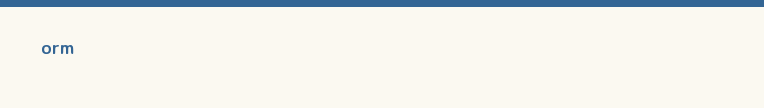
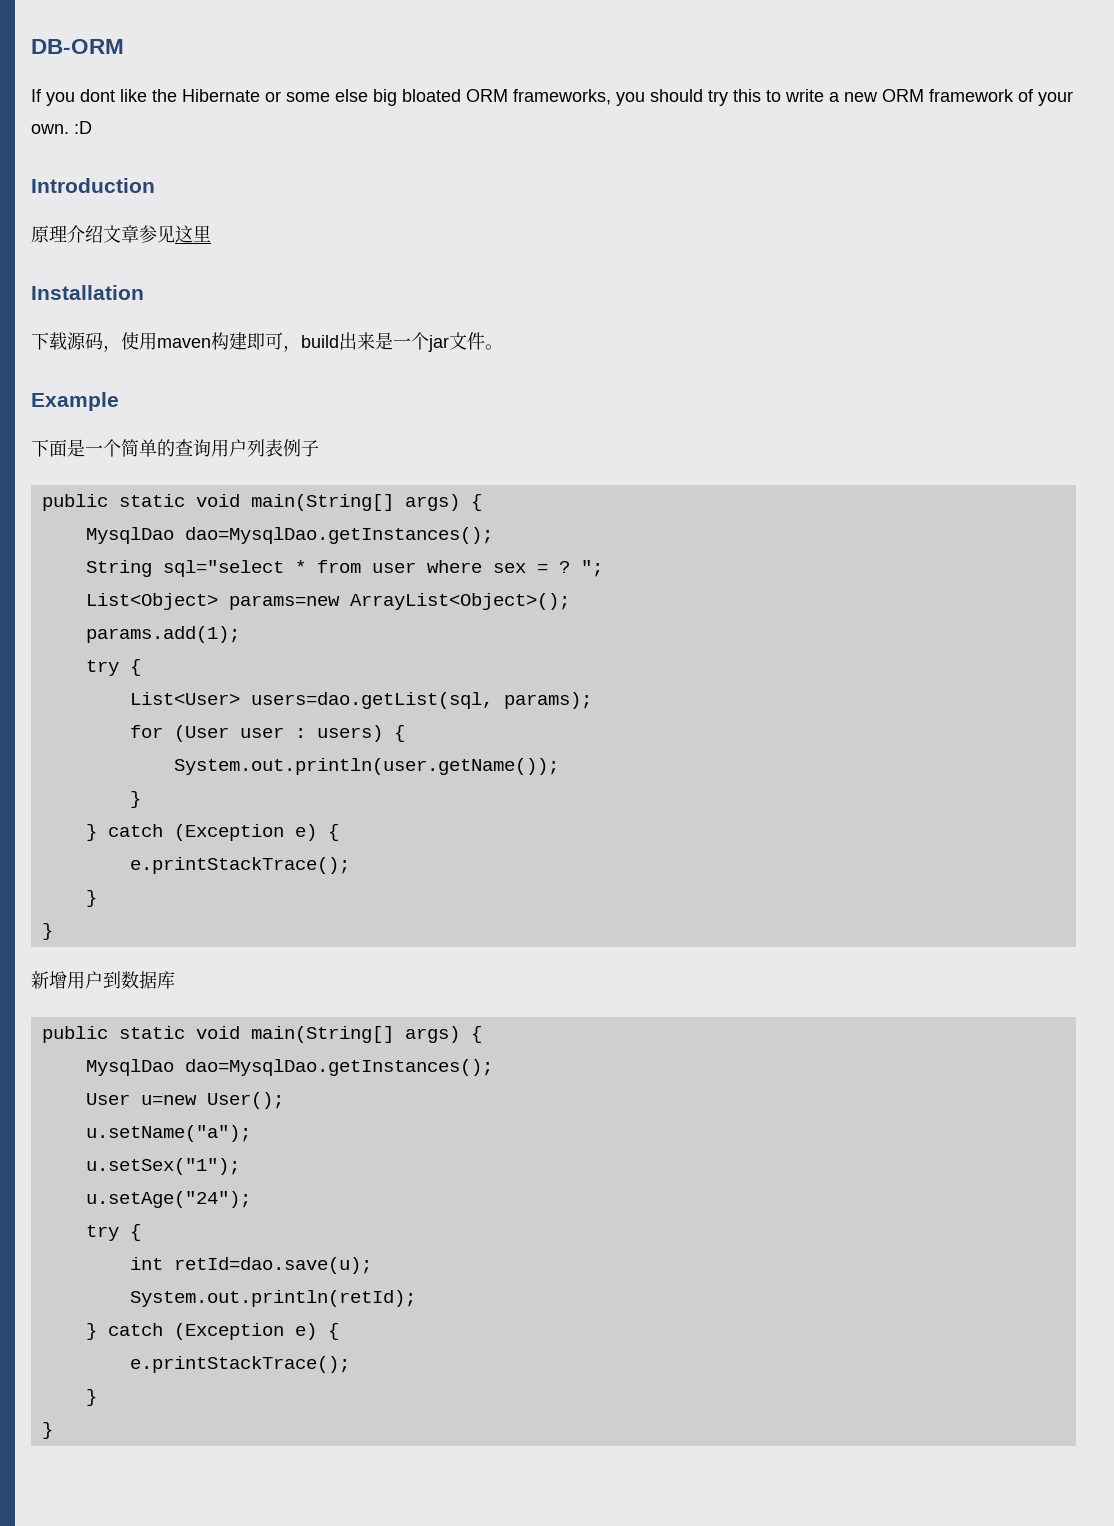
[41,45,74,54] orm -> [31,39,124,54] [31,89,1073,106] [31,121,92,134] [31,178,155,193] [31,225,211,243] [31,285,144,300] [31,332,503,352] [31,392,119,411] [31,439,319,457] [41,494,482,511] [85,527,493,544] [85,560,603,577] [85,593,570,610] [85,626,240,643] [85,659,141,676] [129,692,592,709] [129,725,405,742] [173,758,559,775] [129,791,141,808] [85,824,339,841] [129,857,350,874] [85,890,97,907] [41,923,53,940] [31,971,175,989] [41,1026,482,1043] [85,1059,493,1076] [85,1092,284,1109] [85,1125,251,1142] [85,1158,240,1175] [85,1191,251,1208] [85,1224,141,1241] [129,1257,372,1274] [129,1290,416,1307] [85,1323,339,1340] [129,1356,350,1373] [85,1389,97,1406] [41,1422,53,1439] DB-ORM // If you dont like the Hibernate or some else big bloated ORM frameworks, you should try this to write a new ORM framework of your own. :D // Introduction // 原理介绍文章参见这里 // Installation // 下载源码，使用maven构建即可，build出来是一个jar文件。 // Example // 下面是一个简单的查询用户列表例子 // public static void main(String[] args) { // MysqlDao dao=MysqlDao.getInstances(); // String sql="select * from user where sex = ? "; // List<Object> params=new ArrayList<Object>(); // params.add(1); // try { // List<User> users=dao.getList(sql, params); // for (User user : users) { // System.out.println(user.getName()); // } // } catch (Exception e) { // e.printStackTrace(); // } // } // 新增用户到数据库 // public static void main(String[] args) { // MysqlDao dao=MysqlDao.getInstances(); // User u=new User(); // u.setName("a"); // u.setSex("1"); // u.setAge("24"); // try { // int retId=dao.save(u); // System.out.println(retId); // } catch (Exception e) { // e.printStackTrace(); // } // }

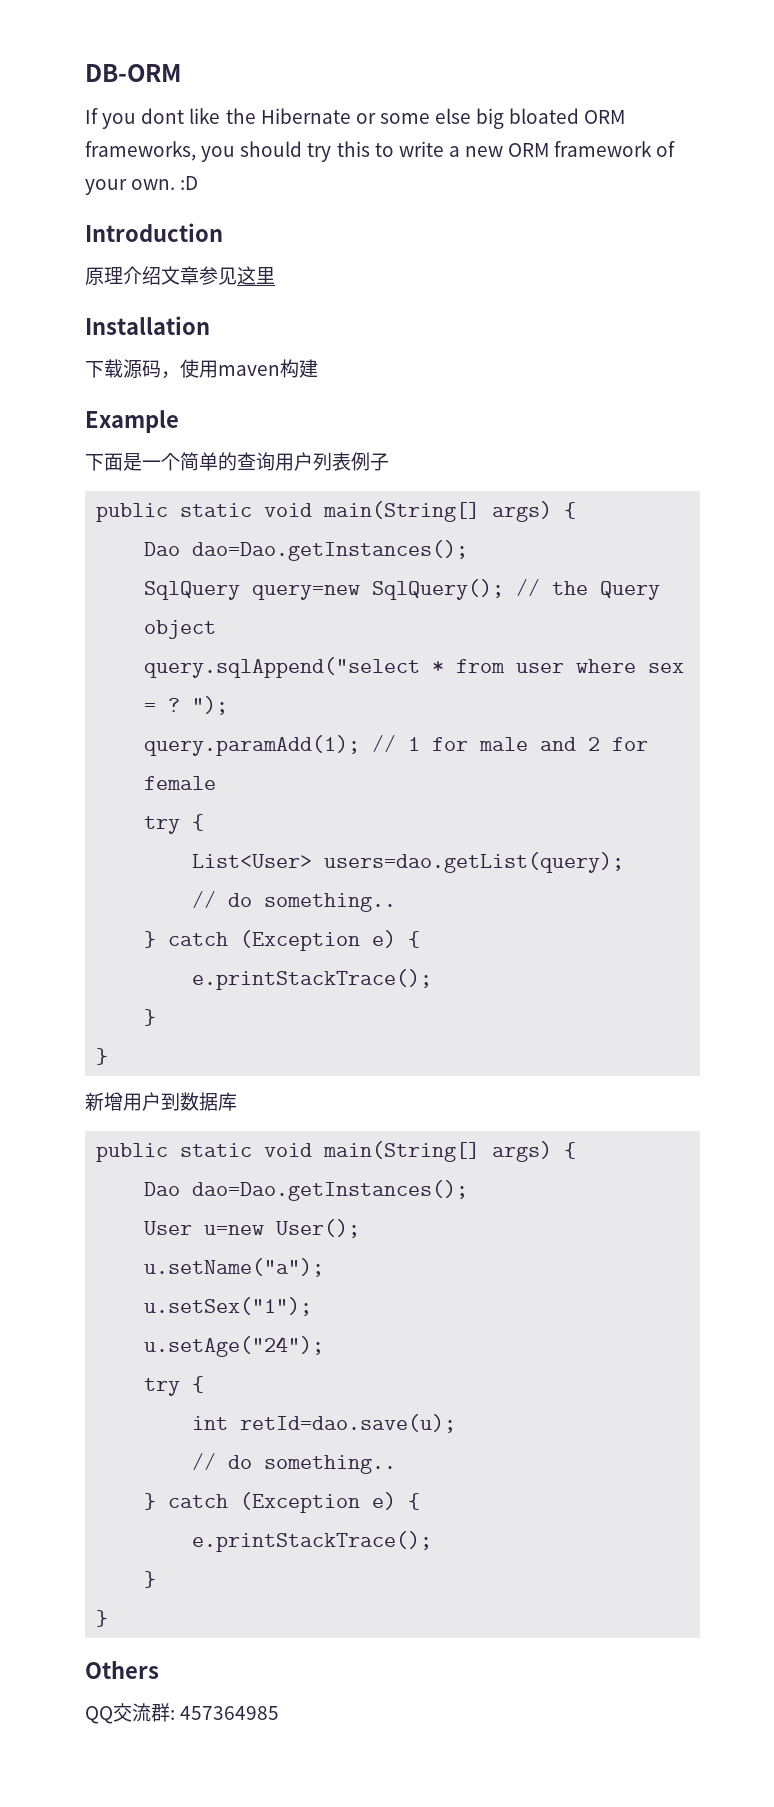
[247,332,503,352] 即可，build出来是一个jar文件。 -> (318, 368) none
[85,527,493,544] [85,560,284,577] MysqlDao dao=MysqlDao.getInstances(); // String sql="select -> [144,540,469,561] [144,579,661,600] [144,620,217,639] [144,657,421,678] Dao dao=Dao.getInstances(); // SqlQuery query=new SqlQuery(); // the Query object // query.sqlAppend("select
[580,560,603,577] [85,593,570,610] [85,626,240,643] [85,659,141,676] [129,692,592,709] [129,725,405,742] [173,758,559,775] [129,791,141,808] "; // List<Object> params=new ArrayList<Object>(); // params.add(1); // try { // List<User> users=dao.getList(sql, params); // for (User user : users) { // System.out.println(user.getName()); // } -> [192,696,229,715] [144,735,649,756] [144,776,217,790] [144,814,205,834] [192,852,625,873] [192,891,397,912] "); // query.paramAdd(1); // 1 for male and 2 for female // try { // List<User> users=dao.getList(query); // // do something..
[85,1059,493,1076] MysqlDao dao=MysqlDao.getInstances(); -> [144,1180,469,1201] Dao dao=Dao.getInstances();
[129,1290,416,1307] [85,1323,339,1340] [129,1356,350,1373] [85,1389,97,1406] [41,1422,53,1439] System.out.println(retId); // } catch (Exception e) { // e.printStackTrace(); // } // } -> [192,1453,397,1474] [144,1492,421,1513] [192,1531,433,1552] [144,1571,157,1588] [96,1610,109,1627] [85,1661,159,1679] [85,1703,280,1724] // do something.. // } catch (Exception e) { // e.printStackTrace(); // } // } // Others // QQ交流群: 457364985

